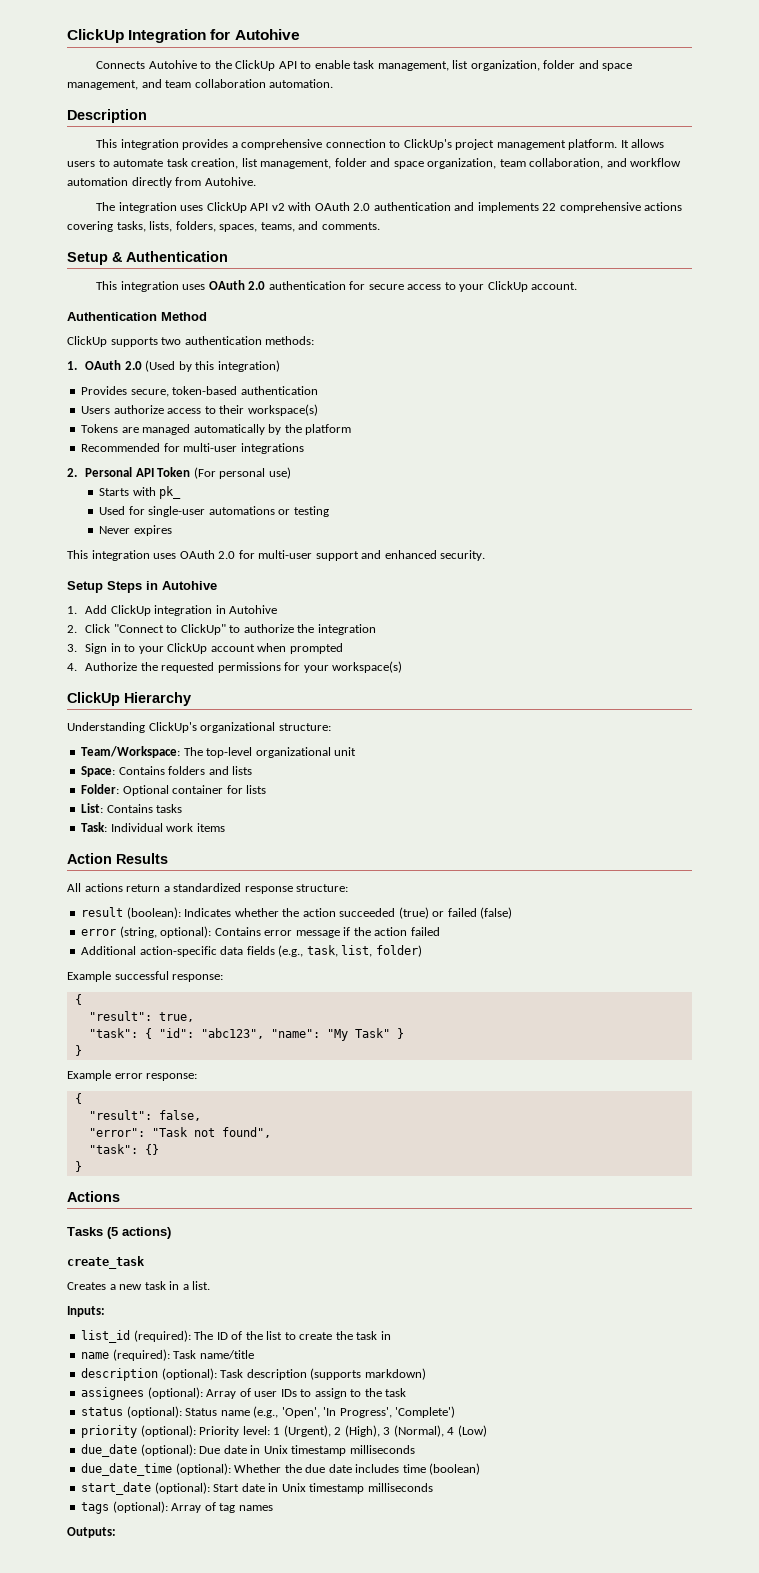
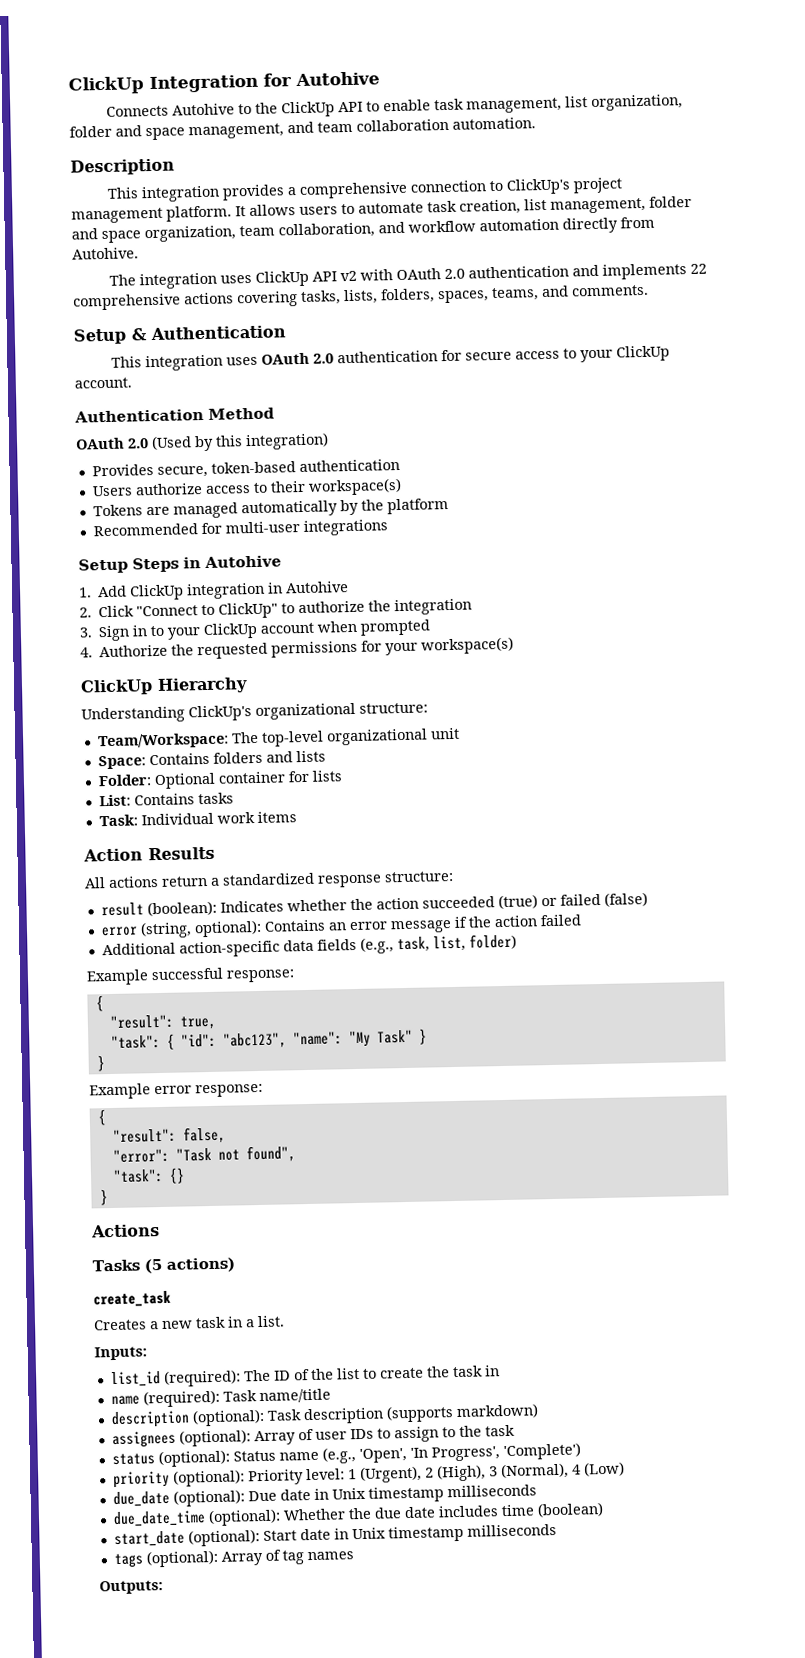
[67,336,315,347] [67,361,77,370] ClickUp supports two authentication methods: // 1. -> (275, 413) none
[67,467,291,479] [99,486,182,499] [99,506,329,517] [99,525,172,536] [67,550,486,561] // 2. Personal API Token (For personal use) // Starts with pk_ // Used for single-user automations or testing // Never expires // This integration uses OAuth 2.0 for multi-user support and enhanced security. -> (388, 527) none
(261, 931) none -> [327,922,347,931] an

